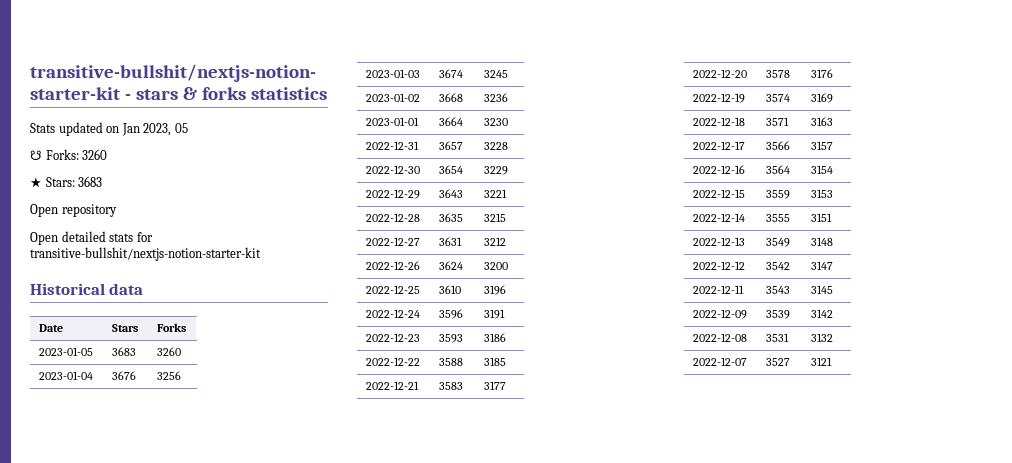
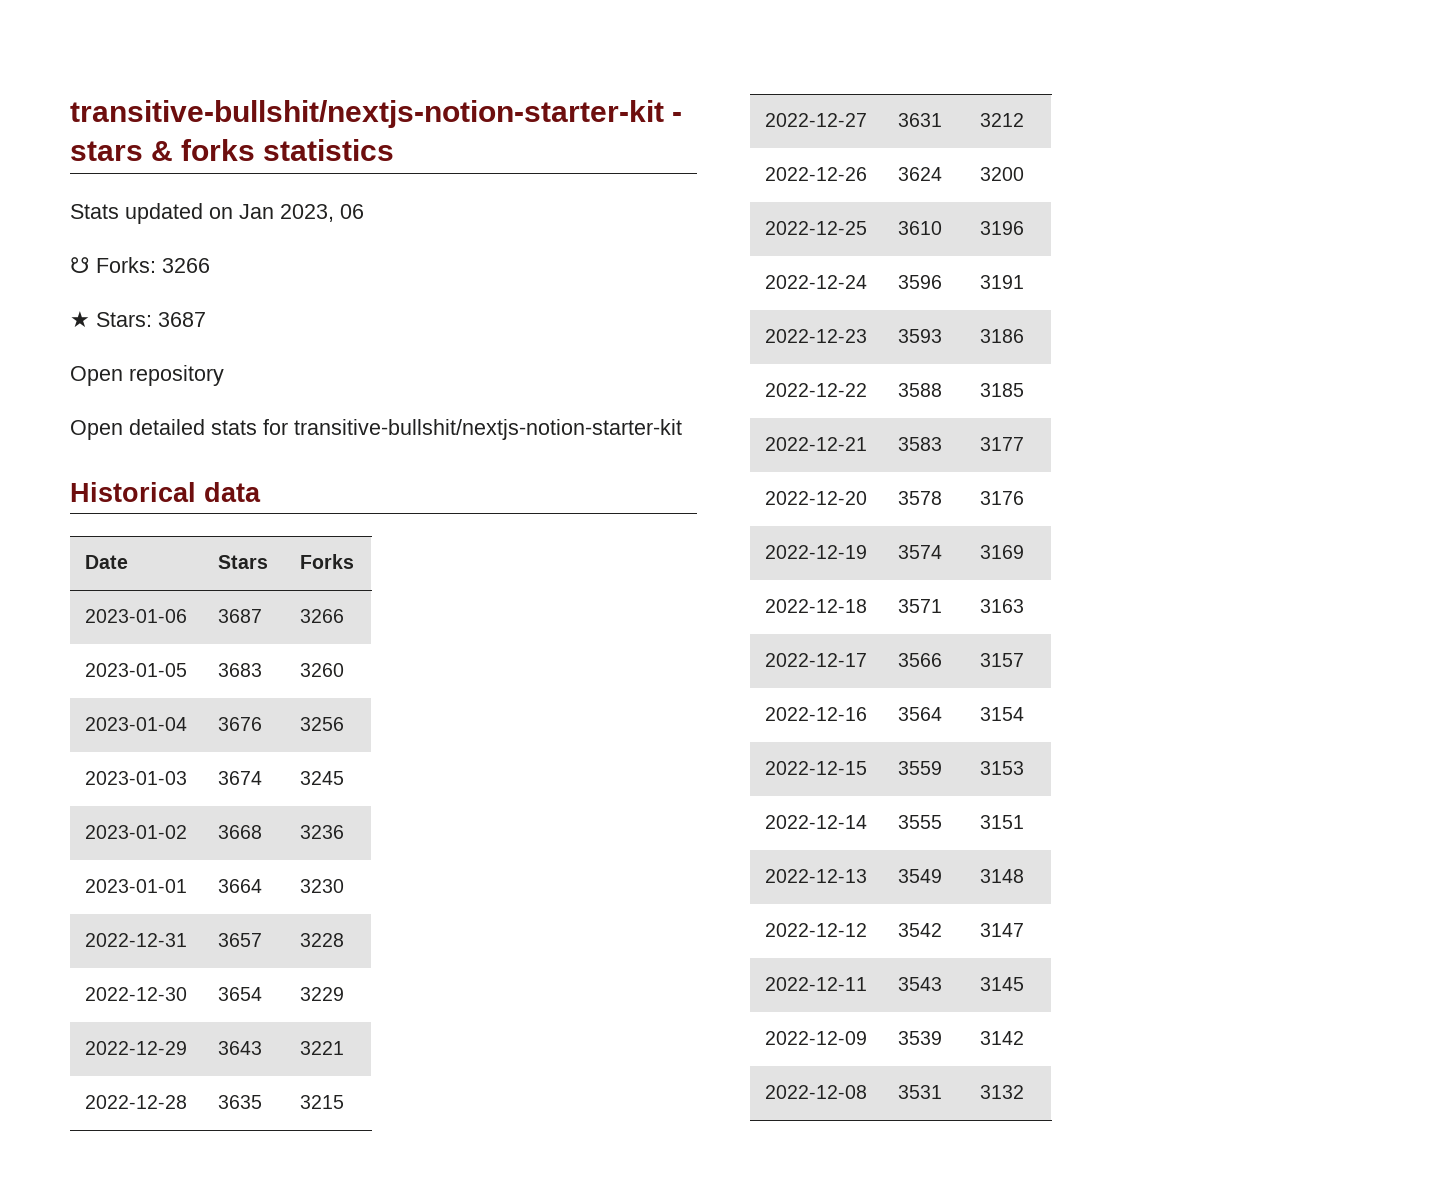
[174,123,188,133] 05 -> [340,204,364,219] 06
[82,149,108,160] 3260 -> [162,258,210,273] 3266
[78,176,103,187] 3683 -> [158,312,206,327] 3687
(187, 327) none -> [85,609,188,623] [218,609,263,623] [300,609,345,623] // 2023-01-06 | 3687 | 3266
[693,357,748,366] [766,358,791,366] [811,357,833,366] // 2022-12-07 | 3527 | 3121 -> (1025, 1092) none

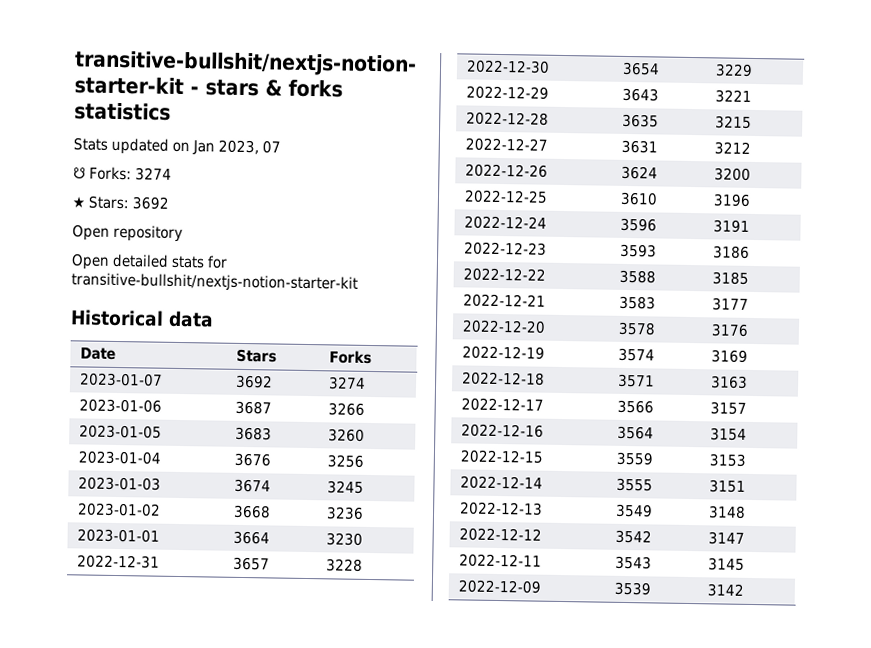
[340,204,364,219] 06 -> [262,140,282,154] 07
[162,258,210,273] 3266 -> [135,167,173,181] 3274
[158,312,206,327] 3687 -> [132,196,170,210] 3692
(355, 561) none -> [79,372,164,387] [235,374,274,389] [328,376,367,390] // 2023-01-07 | 3692 | 3274
[765,1085,868,1099] [898,1085,943,1099] [980,1085,1025,1099] // 2022-12-08 | 3531 | 3132 -> (745, 590) none

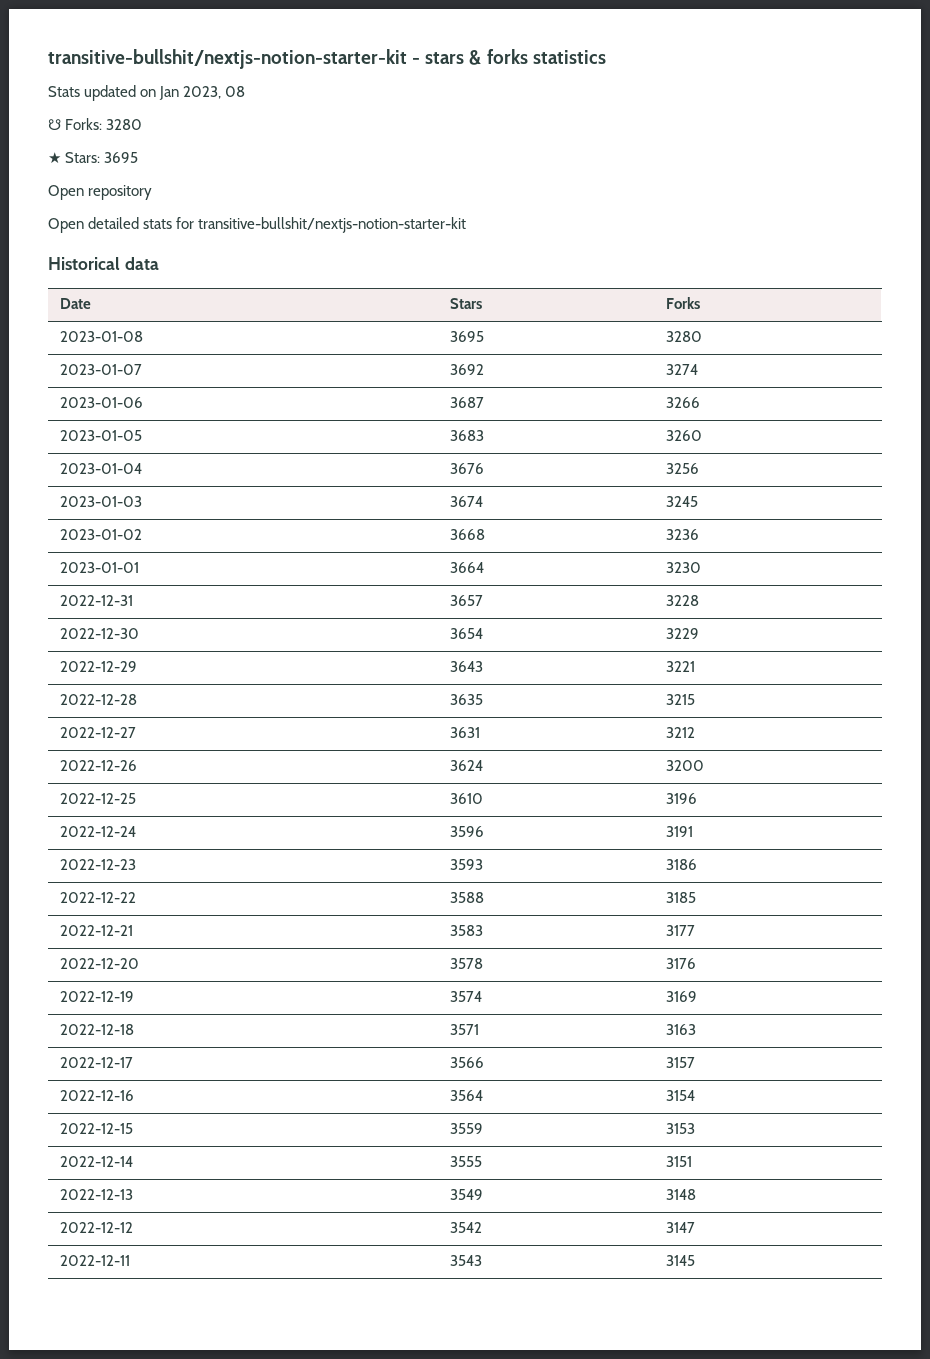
[262,140,282,154] 07 -> [225,86,246,97] 08
[135,167,173,181] 3274 -> [106,119,143,130] 3280
[132,196,170,210] 3692 -> [104,152,139,163] 3695
(373, 357) none -> [59,331,143,342] [449,331,484,342] [665,331,702,342] // 2023-01-08 | 3695 | 3280
[458,579,542,594] [614,581,652,596] [707,583,745,597] // 2022-12-09 | 3539 | 3142 -> (695, 1260) none

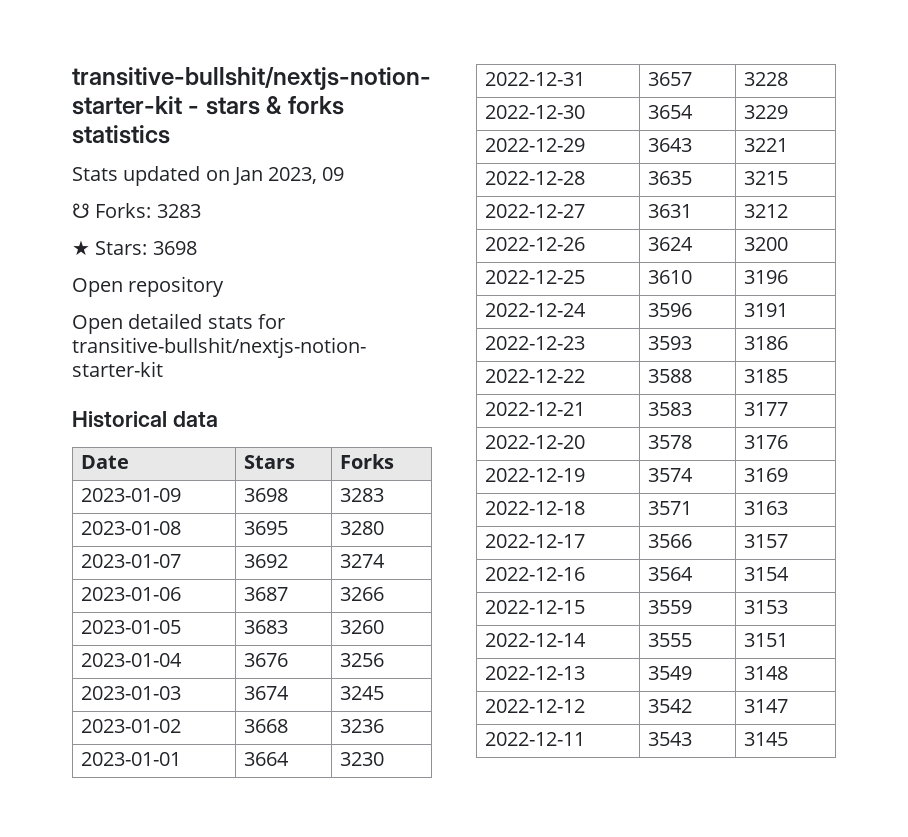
[225,86,246,97] 08 -> [322,167,345,181] 09
[106,119,143,130] 3280 -> [156,204,201,218] 3283
[104,152,139,163] 3695 -> [152,241,197,255] 3698
(700, 303) none -> [80,488,181,502] [243,488,288,502] [339,488,384,502] // 2023-01-09 | 3698 | 3283

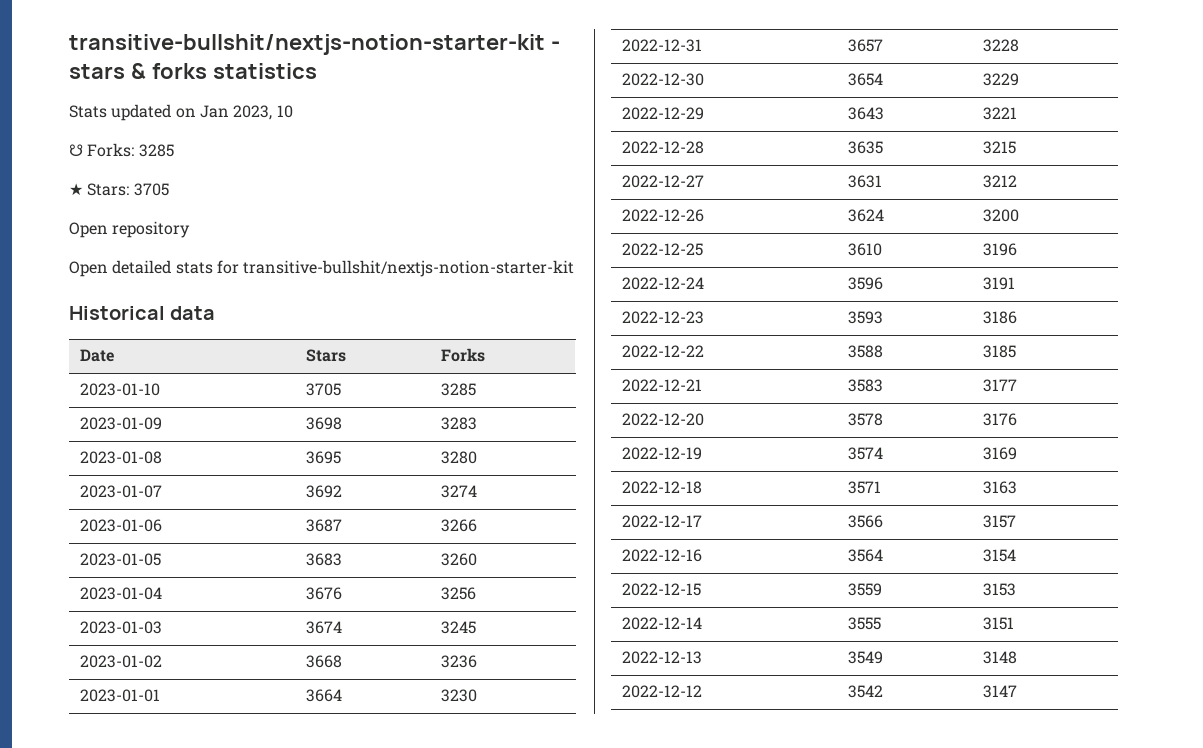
[322,167,345,181] 09 -> [276,105,293,118] 10
[156,204,201,218] 3283 -> [138,144,174,157] 3285
[152,241,197,255] 3698 -> [133,183,169,196] 3705
(394, 461) none -> [79,383,160,396] [305,383,341,396] [440,383,476,396] // 2023-01-10 | 3705 | 3285
[484,732,585,746] [647,732,692,746] [743,732,788,746] // 2022-12-11 | 3543 | 3145 -> (1017, 691) none

